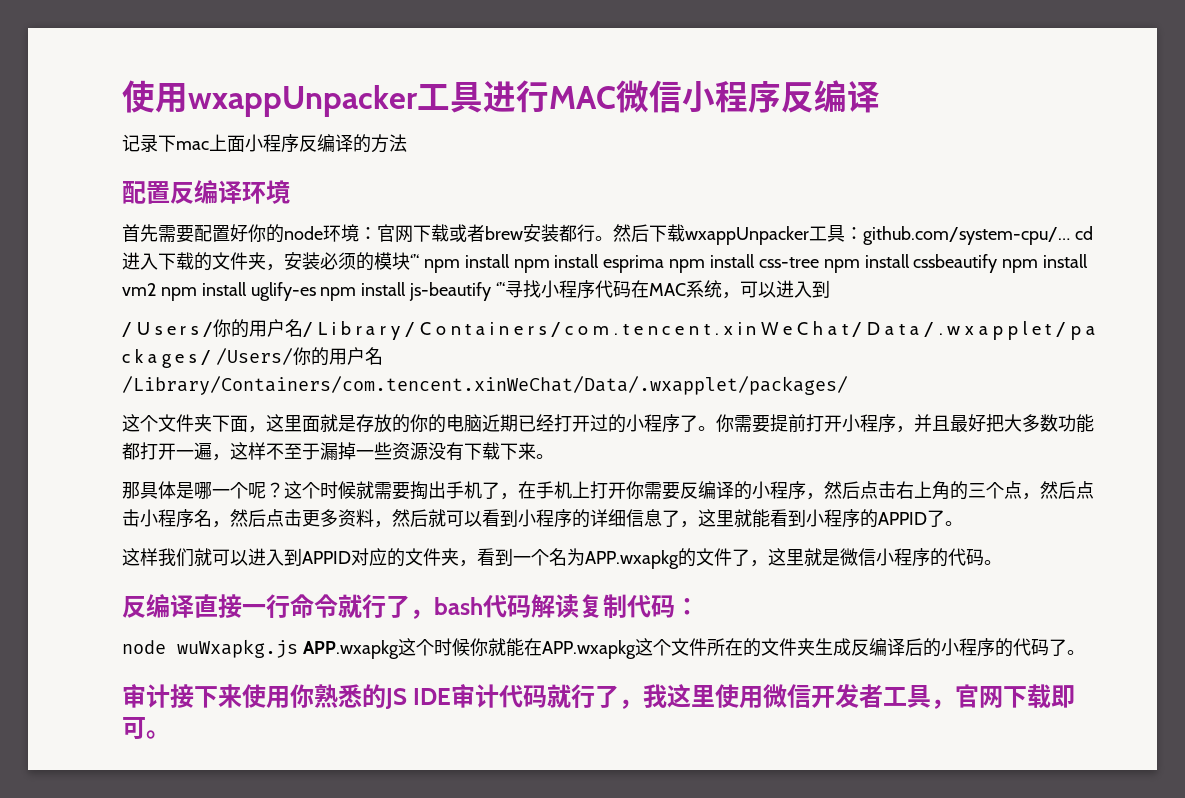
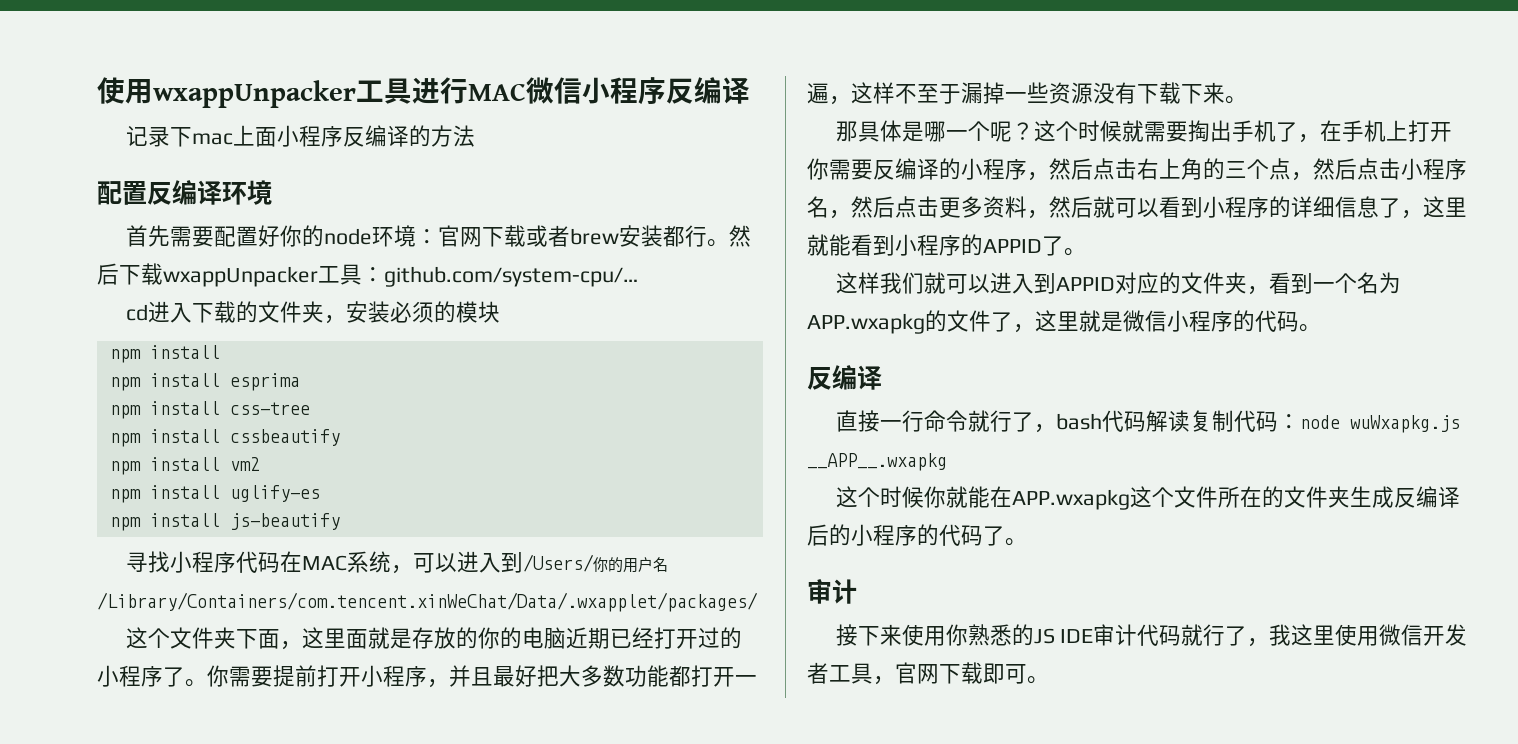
(1070, 235) none -> (638, 276) //
[410,254,510,273] ‘’‘ npm install -> [109,345,220,363] // npm install //
(665, 264) none -> (300, 382) //
(819, 262) none -> (310, 408) //
(998, 263) none -> (340, 437) //
(156, 289) none -> (260, 464) //
(316, 291) none -> (320, 493) //
[496,282,506,296] ‘’‘ -> (340, 521) //
[122,319,1096,340] [122,349,212,368] // / U s e r s /你的用户名/ L i b r a r y / C o n t a i n e r s / c o m . t e n c e n t . x i n W e C h a t / D a t a / . w x a p p l e t / p a c k a g e s / -> (523, 562) none
(194, 606) none -> (882, 377) //
(699, 606) // -> (1300, 421) none
[302,640,399,659] APP.wxapkg -> [807,453,947,471] __APP__.wxapkg //
(170, 696) none -> (857, 591) //

